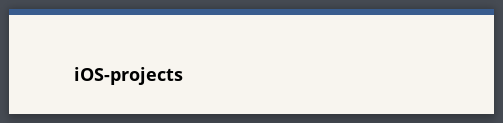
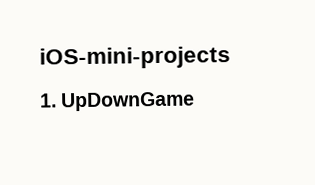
[74,67,183,85] iOS-projects -> [39,46,231,70] [40,91,196,112] iOS-mini-projects // 1. UpDownGame

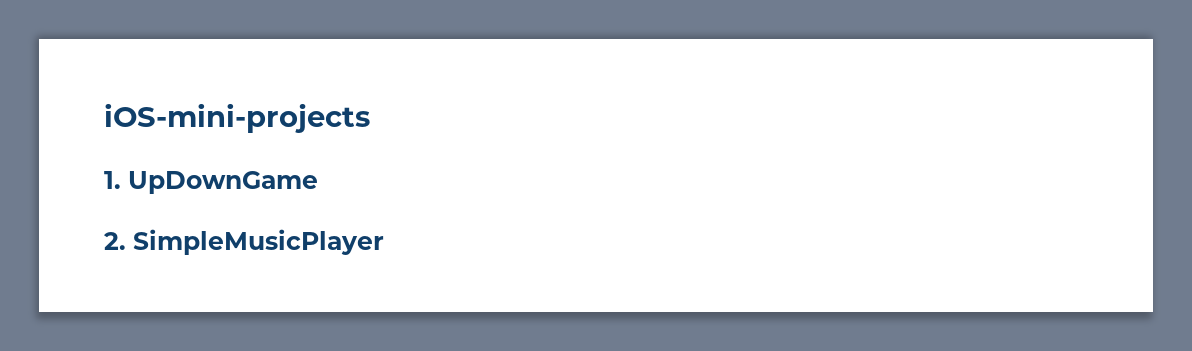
(196, 101) none -> [104,229,384,255] // 2. SimpleMusicPlayer

